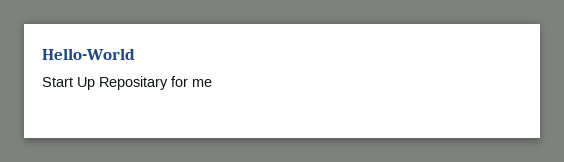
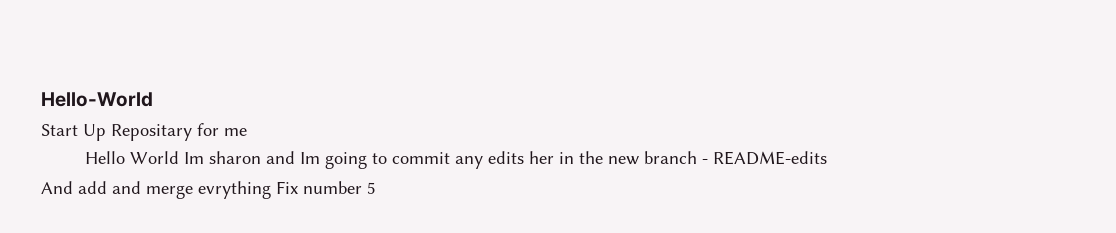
(212, 83) none -> [85,151,828,169] [41,181,376,199] // Hello World Im sharon and Im going to commit any edits her in the new branch - README-edits // And add and merge evrything Fix number 5

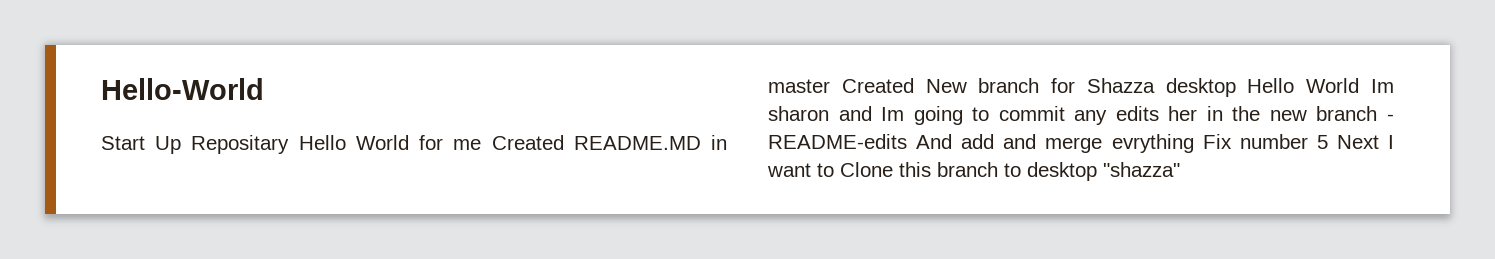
(192, 132) none -> [298,135,409,150] Hello World
(247, 132) // -> [491,135,727,150] [768,78,1236,97] Created README.MD in master Created New branch for Shazza desktop
(828, 158) // -> (907, 141) none
(376, 188) none -> [1336,135,1394,149] [767,162,1180,181] Next I want to Clone this branch to desktop "shazza"

